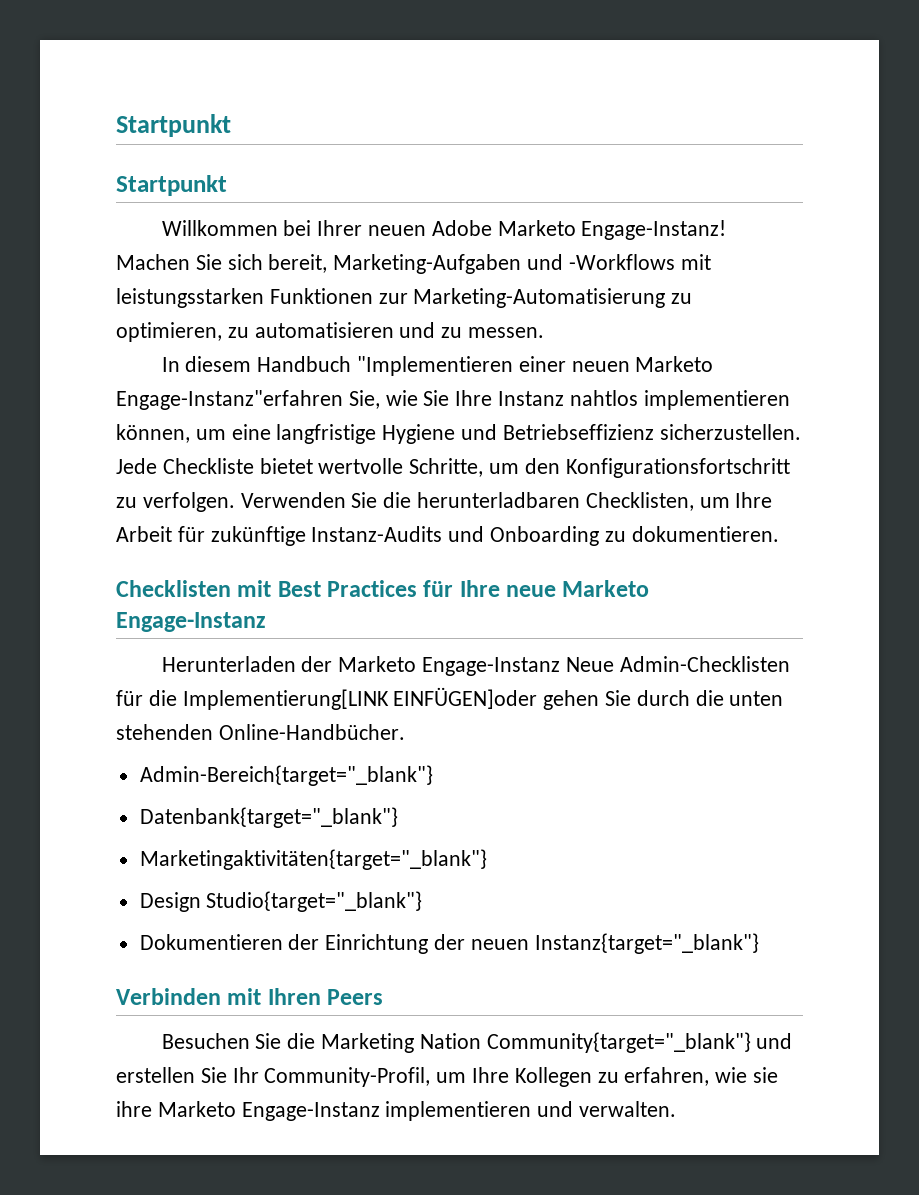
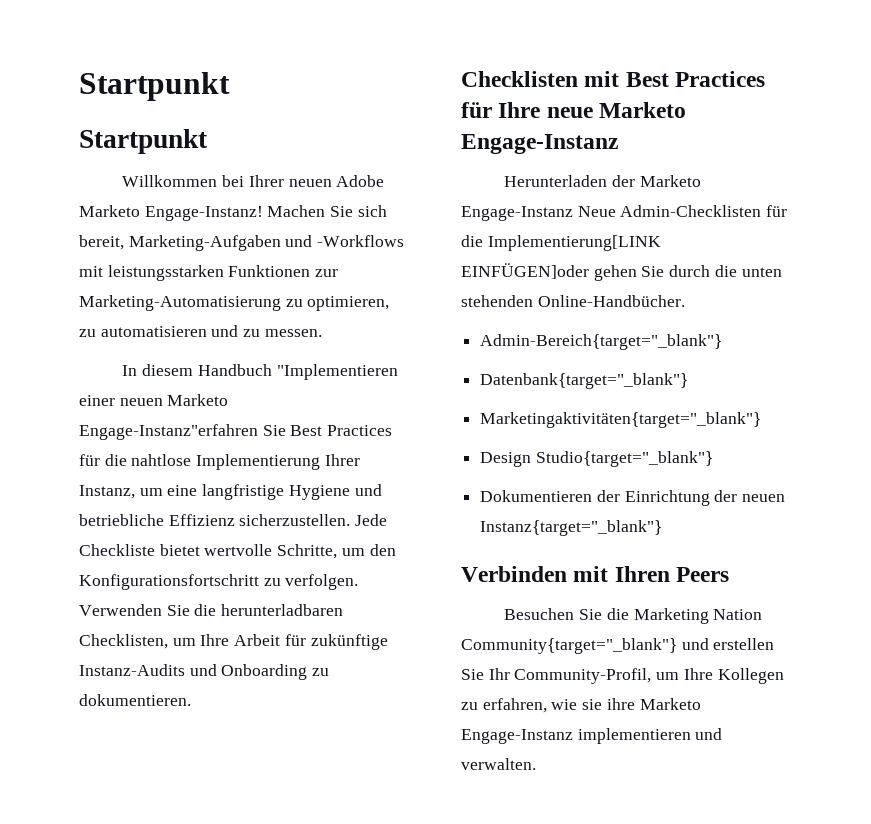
[348,390,790,410] [116,424,190,443] Sie, wie Sie Ihre Instanz nahtlos implementieren können, -> [262,425,393,436] [79,454,360,470] [79,485,135,499] Sie Best Practices für die nahtlose Implementierung Ihrer Instanz,
[502,424,654,440] Betriebseffizienz -> [79,514,235,526] betriebliche Effizienz

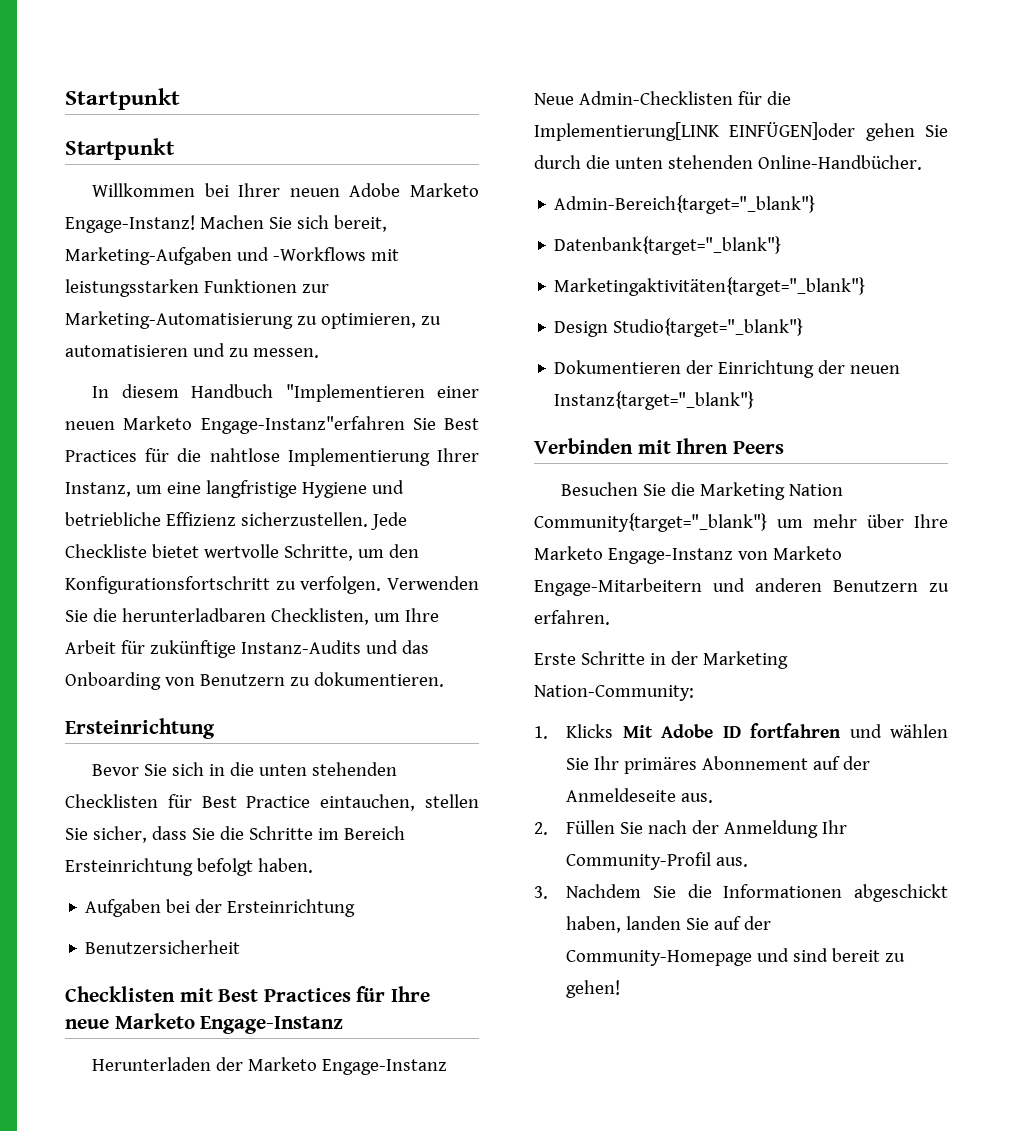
[221,664,330,680] [79,694,191,706] Onboarding zu dokumentieren. -> [401,640,429,654] [65,672,444,690] [65,718,215,739] [92,762,398,776] [65,794,479,811] [65,826,405,843] [65,858,313,876] [85,899,356,917] [85,940,241,954] das Onboarding von Benutzern zu dokumentieren. // Ersteinrichtung // Bevor Sie sich in die unten stehenden Checklisten für Best Practice eintauchen, stellen Sie sicher, dass Sie die Schritte im Bereich Ersteinrichtung befolgt haben. // Aufgaben bei der Ersteinrichtung // Benutzersicherheit
[681,638,775,650] [461,668,784,684] [461,698,701,713] [461,728,723,744] [461,758,536,770] und erstellen Sie Ihr Community-Profil, um Ihre Kollegen zu erfahren, wie sie ihre Marketo Engage-Instanz implementieren und verwalten. -> [777,514,948,528] [534,546,842,564] [534,578,949,596] [534,610,610,625] [534,651,788,669] [534,685,694,701] [534,723,949,739] [566,756,871,774] [566,788,714,803] [534,820,848,838] [566,852,749,870] [534,884,948,902] [566,916,772,933] [566,948,906,966] [566,980,621,998] um mehr über Ihre Marketo Engage-Instanz von Marketo Engage-Mitarbeitern und anderen Benutzern zu erfahren. // Erste Schritte in der Marketing Nation-Community: // 1. Klicks Mit Adobe ID fortfahren und wählen Sie Ihr primäres Abonnement auf der Anmeldeseite aus. // 2. Füllen Sie nach der Anmeldung Ihr Community-Profil aus. // 3. Nachdem Sie die Informationen abgeschickt haben, landen Sie auf der Community-Homepage und sind bereit zu gehen!

